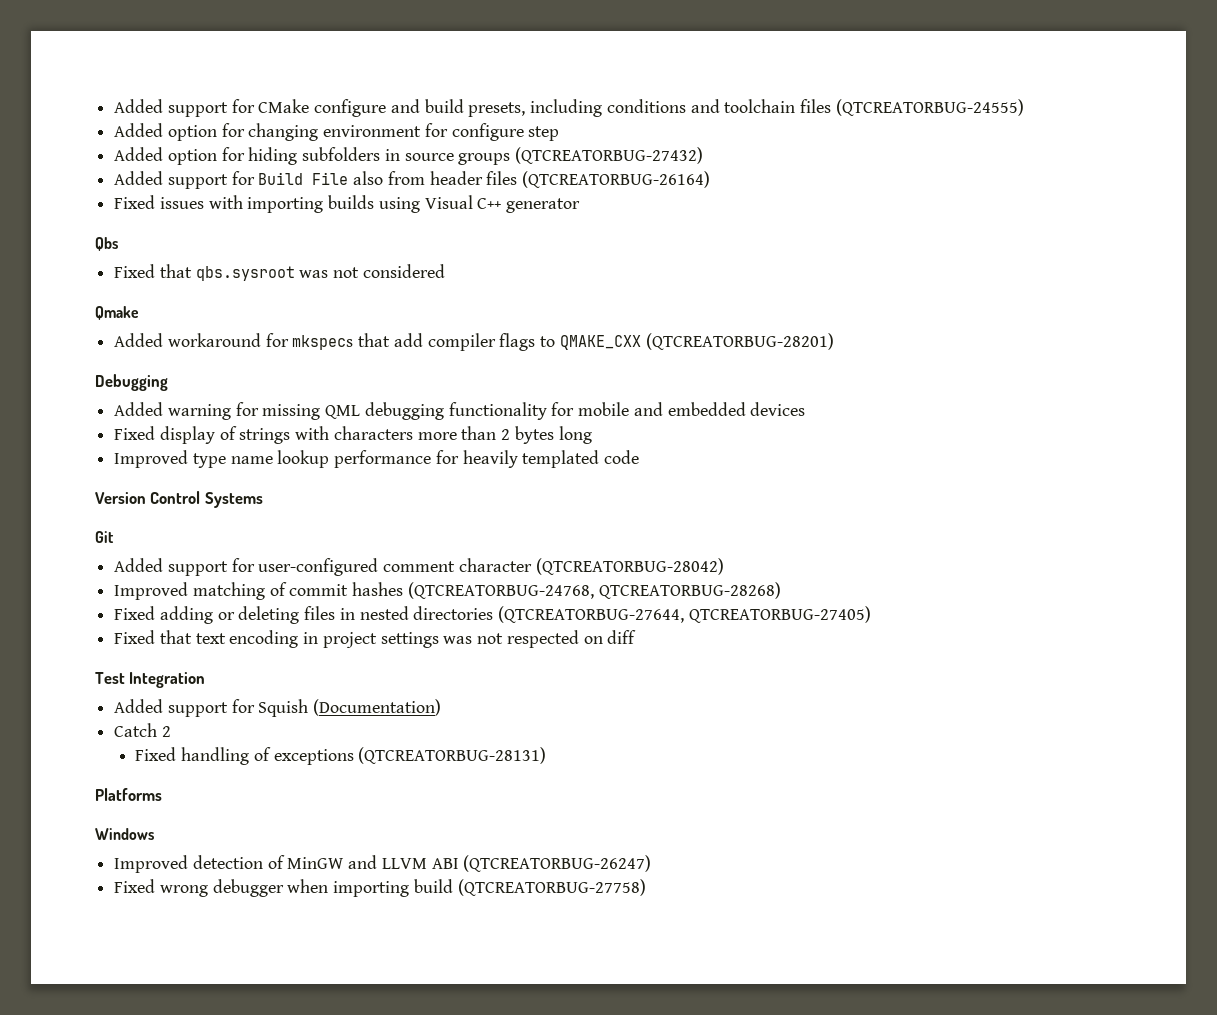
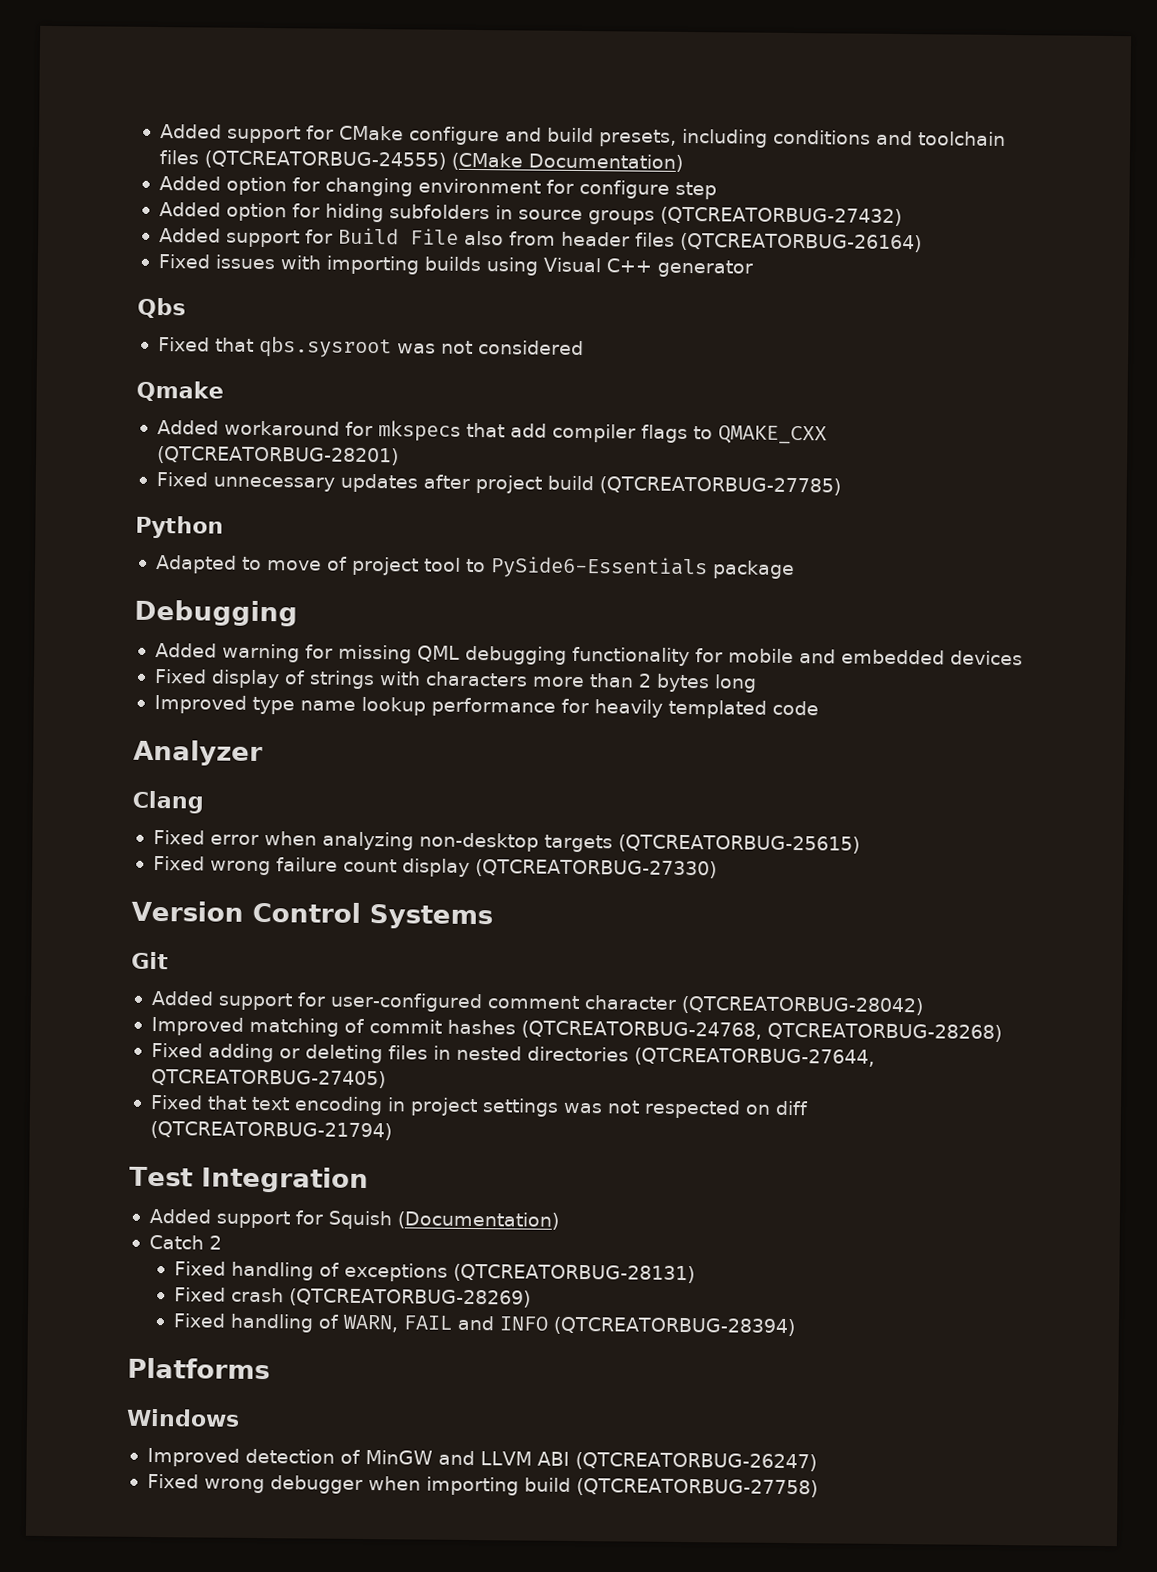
(1024, 107) none -> [450,152,683,172] (CMake Documentation)
(834, 341) none -> [155,472,841,496] [135,515,224,539] [154,554,795,580] // Fixed unnecessary updates after project build (QTCREATORBUG-27785) // Python // Adapted to move of project tool to PySide6-Essentials package
(640, 457) none -> [133,739,263,767] [132,790,204,814] [152,829,860,854] [152,855,717,879] // Analyzer // Clang // Fixed error when analyzing non-desktop targets (QTCREATORBUG-25615) // Fixed wrong failure count display (QTCREATORBUG-27330)
(637, 637) none -> [149,1120,392,1141] (QTCREATORBUG-21794)
(547, 755) none -> [174,1287,532,1308] [173,1313,796,1337] // Fixed crash (QTCREATORBUG-28269) // Fixed handling of WARN, FAIL and INFO (QTCREATORBUG-28394)

